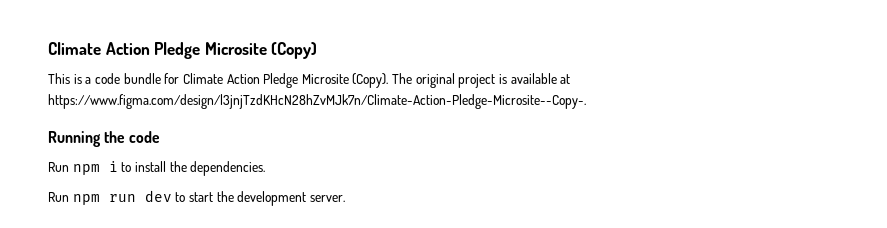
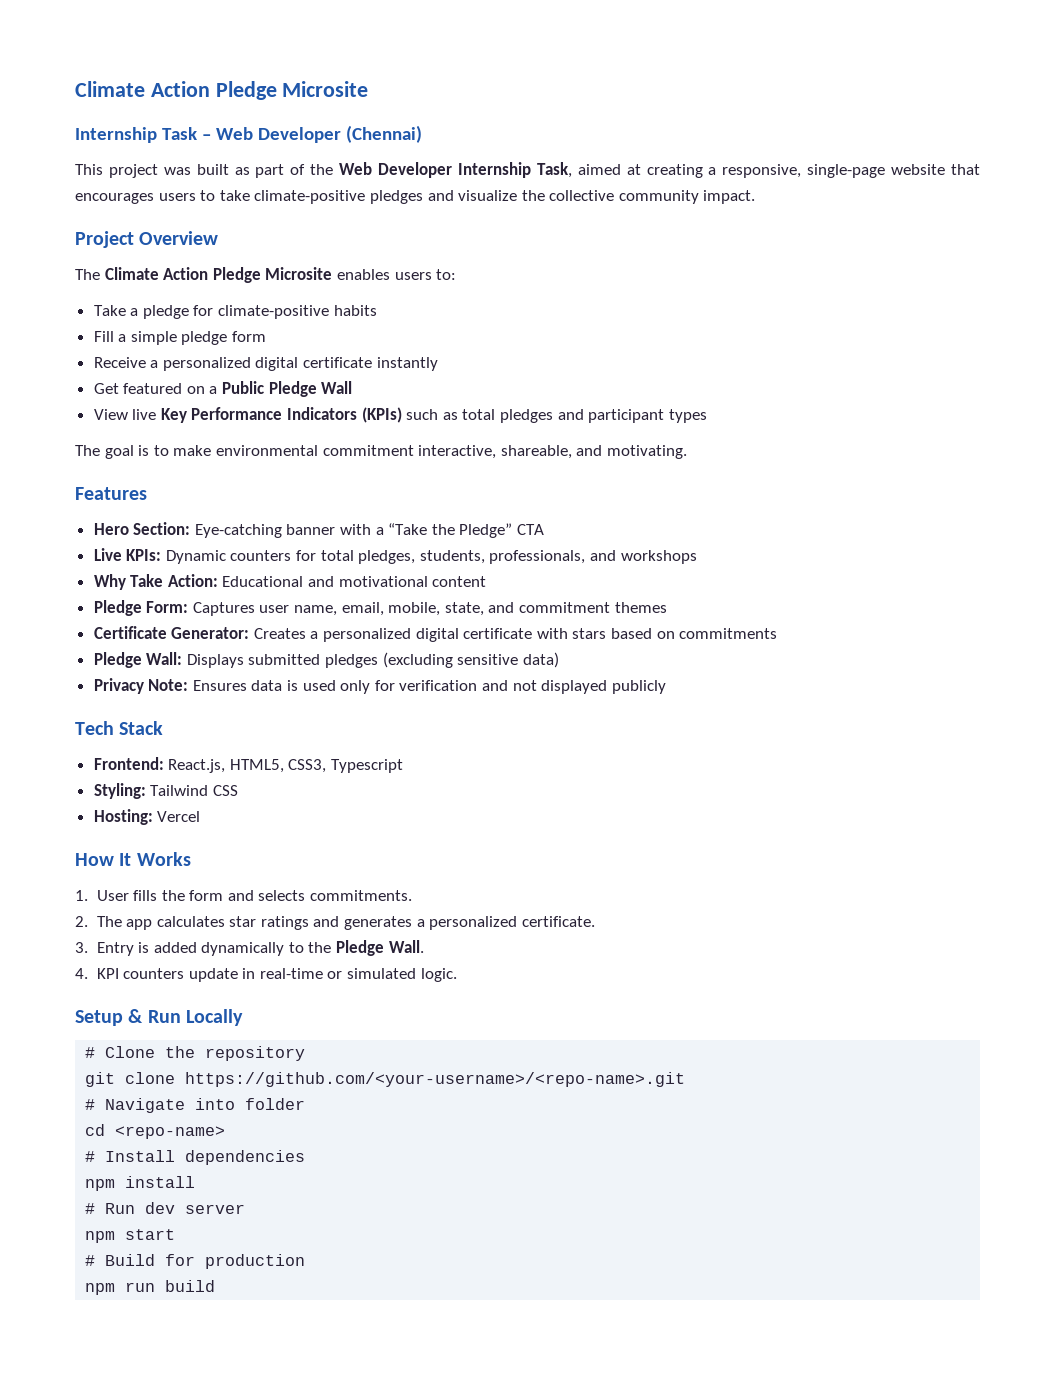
[48,42,318,59] [48,73,571,88] [48,94,586,109] [48,131,161,147] [48,161,266,176] [48,190,345,206] Climate Action Pledge Microsite (Copy) // This is a code bundle for Climate Action Pledge Microsite (Copy). The original project is available at https://www.figma.com/design/l3jnjTzdKHcN28hZvMJk7n/Climate-Action-Pledge-Microsite--Copy-. // Running the code // Run npm i to install the dependencies. // Run npm run dev to start the development server. -> [75,81,369,100] [75,125,422,143] [75,162,981,178] [75,190,756,204] [75,231,219,248] [75,267,457,283] [93,305,377,319] [93,331,267,345] [93,357,438,371] [93,381,353,397] [93,407,707,423] [75,445,687,459] [75,487,147,500] [93,522,545,538] [93,548,697,564] [93,574,487,590] [93,600,667,616] [93,626,778,642] [93,652,559,668] [93,678,666,694] [75,721,164,735] [93,757,404,773] [93,783,238,799] [93,809,201,825] [75,852,191,866] [75,890,413,901] [75,916,595,930] [75,940,424,956] [75,968,457,982] [75,1009,244,1026] [85,1046,306,1061] [85,1072,686,1087] [85,1098,306,1113] [85,1124,226,1139] [85,1150,306,1165] [85,1176,196,1191] [85,1202,246,1214] [85,1229,176,1243] [85,1254,306,1269] [85,1280,216,1295] Climate Action Pledge Microsite // Internship Task – Web Developer (Chennai) // This project was built as part of the Web Developer Internship Task, aimed at creating a responsive, single-page website that encourages users to take climate-positive pledges and visualize the collective community impact. // Project Overview // The Climate Action Pledge Microsite enables users to: // Take a pledge for climate-positive habits // Fill a simple pledge form // Receive a personalized digital certificate instantly // Get featured on a Public Pledge Wall // View live Key Performance Indicators (KPIs) such as total pledges and participant types // The goal is to make environmental commitment interactive, shareable, and motivating. // Features // Hero Section: Eye-catching banner with a “Take the Pledge” CTA // Live KPIs: Dynamic counters for total pledges, students, professionals, and workshops // Why Take Action: Educational and motivational content // Pledge Form: Captures user name, email, mobile, state, and commitment themes // Certificate Generator: Creates a personalized digital certificate with stars based on commitments // Pledge Wall: Displays submitted pledges (excluding sensitive data) // Privacy Note: Ensures data is used only for verification and not displayed publicly // Tech Stack // Frontend: React.js, HTML5, CSS3, Typescript // Styling: Tailwind CSS // Hosting: Vercel // How It Works // 1. User fills the form and selects commitments. // 2. The app calculates star ratings and generates a personalized certificate. // 3. Entry is added dynamically to the Pledge Wall. // 4. KPI counters update in real-time or simulated logic. // Setup & Run Locally // # Clone the repository // git clone https://github.com/<your-username>/<repo-name>.git // # Navigate into folder // cd <repo-name> // # Install dependencies // npm install // # Run dev server // npm start // # Build for production // npm run build

